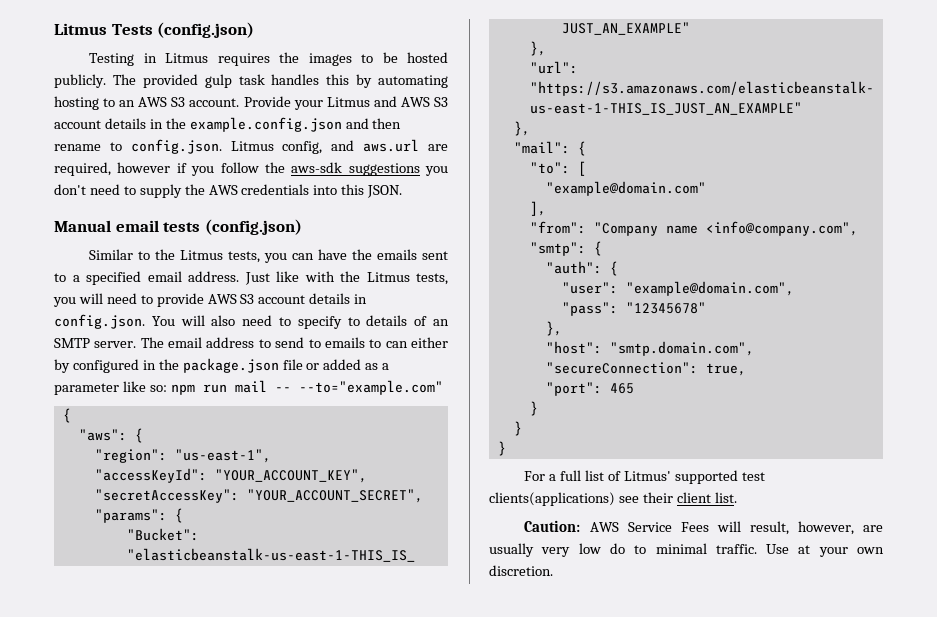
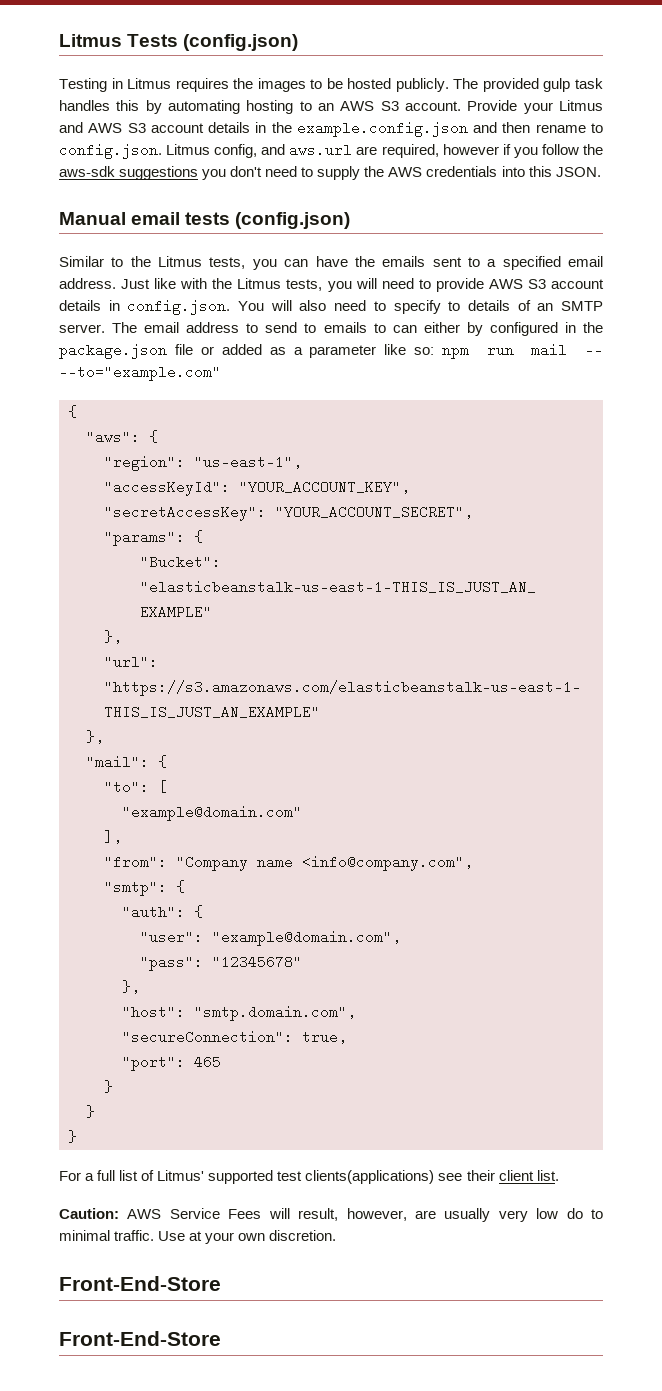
(553, 570) none -> [59,1276,221,1291] [59,1331,221,1346] // Front-End-Store // Front-End-Store

